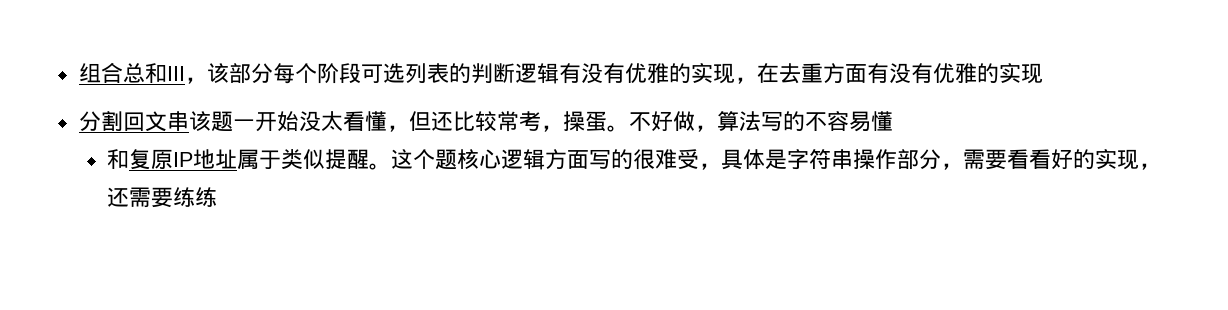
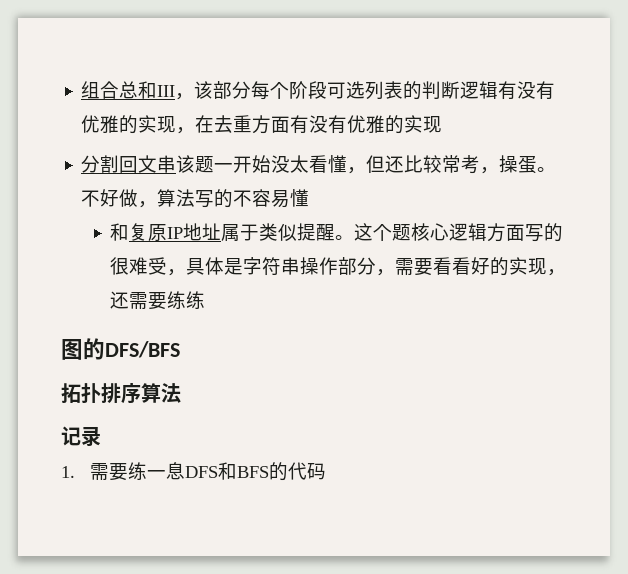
(218, 197) none -> [61,338,180,360] [61,383,181,404] [61,426,101,447] [61,462,326,481] // 图的DFS/BFS // 拓扑排序算法 // 记录 // 1.需要练一息DFS和BFS的代码

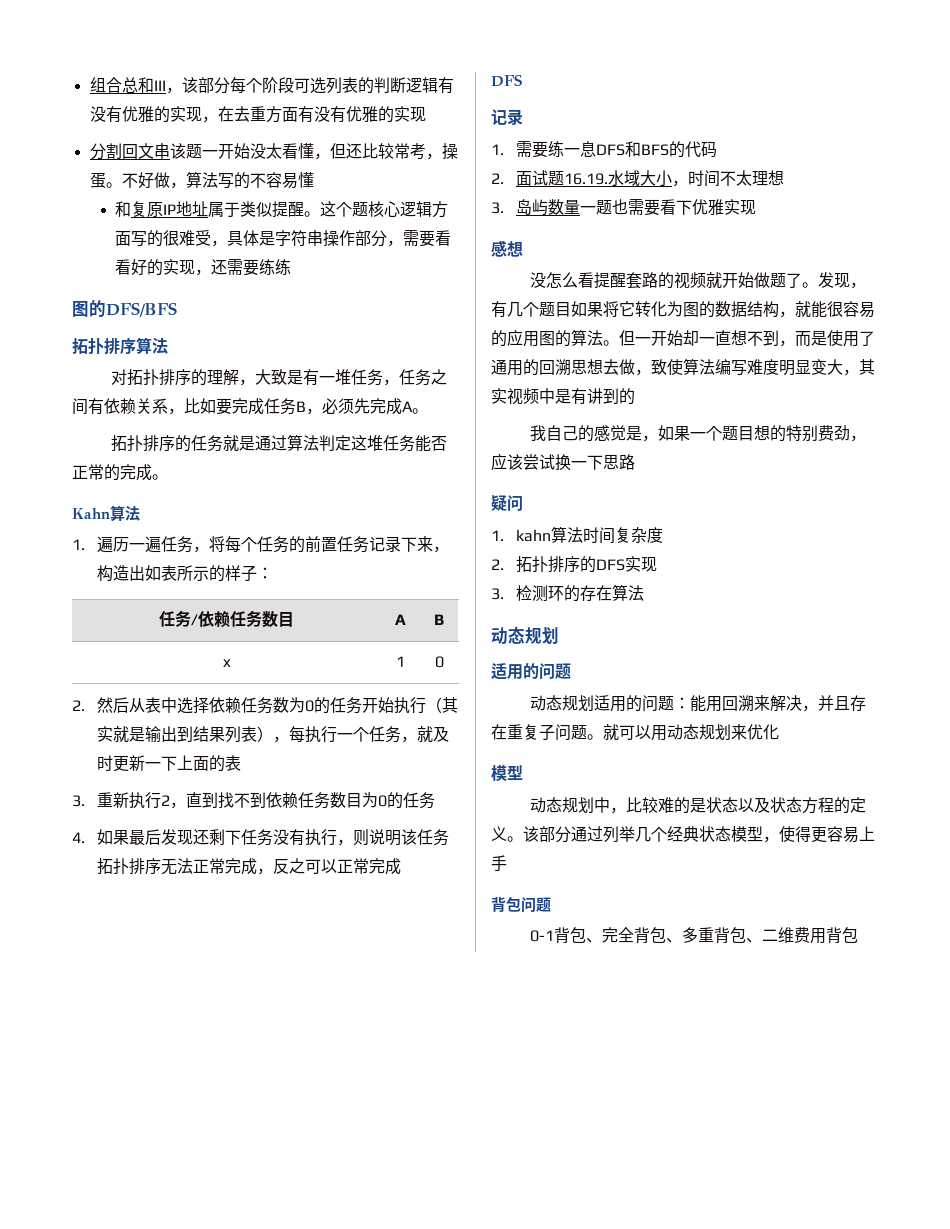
(181, 393) none -> [111,369,448,386] [72,398,428,415] [111,434,448,452] [72,464,168,481] [72,505,140,522] [72,536,450,553] [97,565,274,582] [159,610,294,628] [394,614,406,625] [434,614,444,625] [222,659,231,667] [395,656,405,667] [434,656,444,668] [72,697,459,714] [97,726,450,743] [97,755,242,772] [72,792,436,809] [72,829,450,846] [97,858,402,875] [491,74,522,87] // 对拓扑排序的理解，大致是有一堆任务，任务之间有依赖关系，比如要完成任务B，必须先完成A。 // 拓扑排序的任务就是通过算法判定这堆任务能否正常的完成。 // Kahn算法 // 1.遍历一遍任务，将每个任务的前置任务记录下来，构造出如表所示的样子： // 任务/依赖任务数目 | A | B // x | 1 | 0 // 2.然后从表中选择依赖任务数为0的任务开始执行（其实就是输出到结果列表），每执行一个任务，就及时更新一下上面的表 // 3.重新执行2，直到找不到依赖任务数目为0的任务 // 4.如果最后发现还剩下任务没有执行，则说明该任务拓扑排序无法正常完成，反之可以正常完成 // DFS
(326, 471) none -> [491,170,785,187] [491,199,757,216] [491,240,523,257] [530,272,867,289] [491,301,875,318] [491,329,875,347] [491,358,875,376] [491,388,635,405] [530,425,867,442] [491,453,635,471] [491,495,523,511] [491,526,664,544] [491,556,658,573] [491,584,645,602] [491,626,559,644] [491,663,571,680] [530,695,867,712] [491,724,779,741] [491,765,523,782] [530,797,867,814] [491,826,875,843] [491,855,507,872] [491,896,551,913] [530,927,859,944] // 2.面试题16.19.水域大小，时间不太理想 // 3.岛屿数量一题也需要看下优雅实现 // 感想 // 没怎么看提醒套路的视频就开始做题了。发现，有几个题目如果将它转化为图的数据结构，就能很容易的应用图的算法。但一开始却一直想不到，而是使用了通用的回溯思想去做，致使算法编写难度明显变大，其实视频中是有讲到的 // 我自己的感觉是，如果一个题目想的特别费劲，应该尝试换一下思路 // 疑问 // 1. kahn算法时间复杂度 // 2.拓扑排序的DFS实现 // 3.检测环的存在算法 // 动态规划 // 适用的问题 // 动态规划适用的问题：能用回溯来解决，并且存在重复子问题。就可以用动态规划来优化 // 模型 // 动态规划中，比较难的是状态以及状态方程的定义。该部分通过列举几个经典状态模型，使得更容易上手 // 背包问题 // 0-1背包、完全背包、多重背包、二维费用背包

